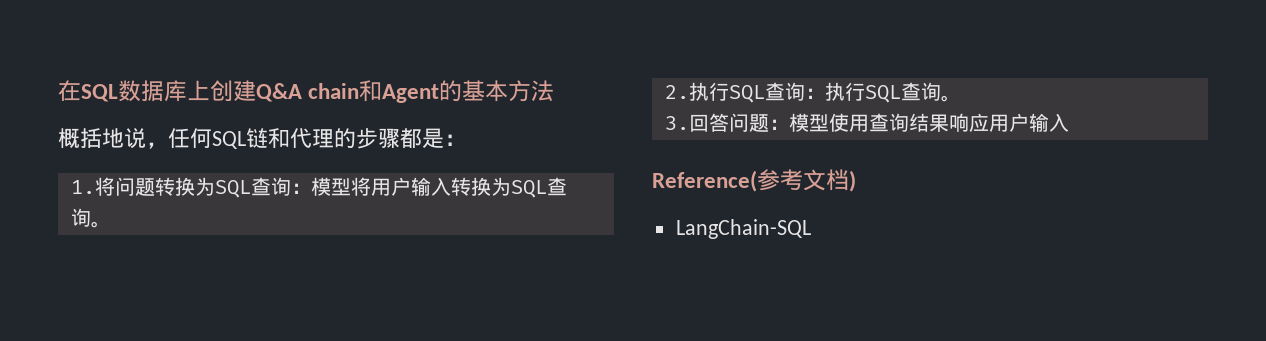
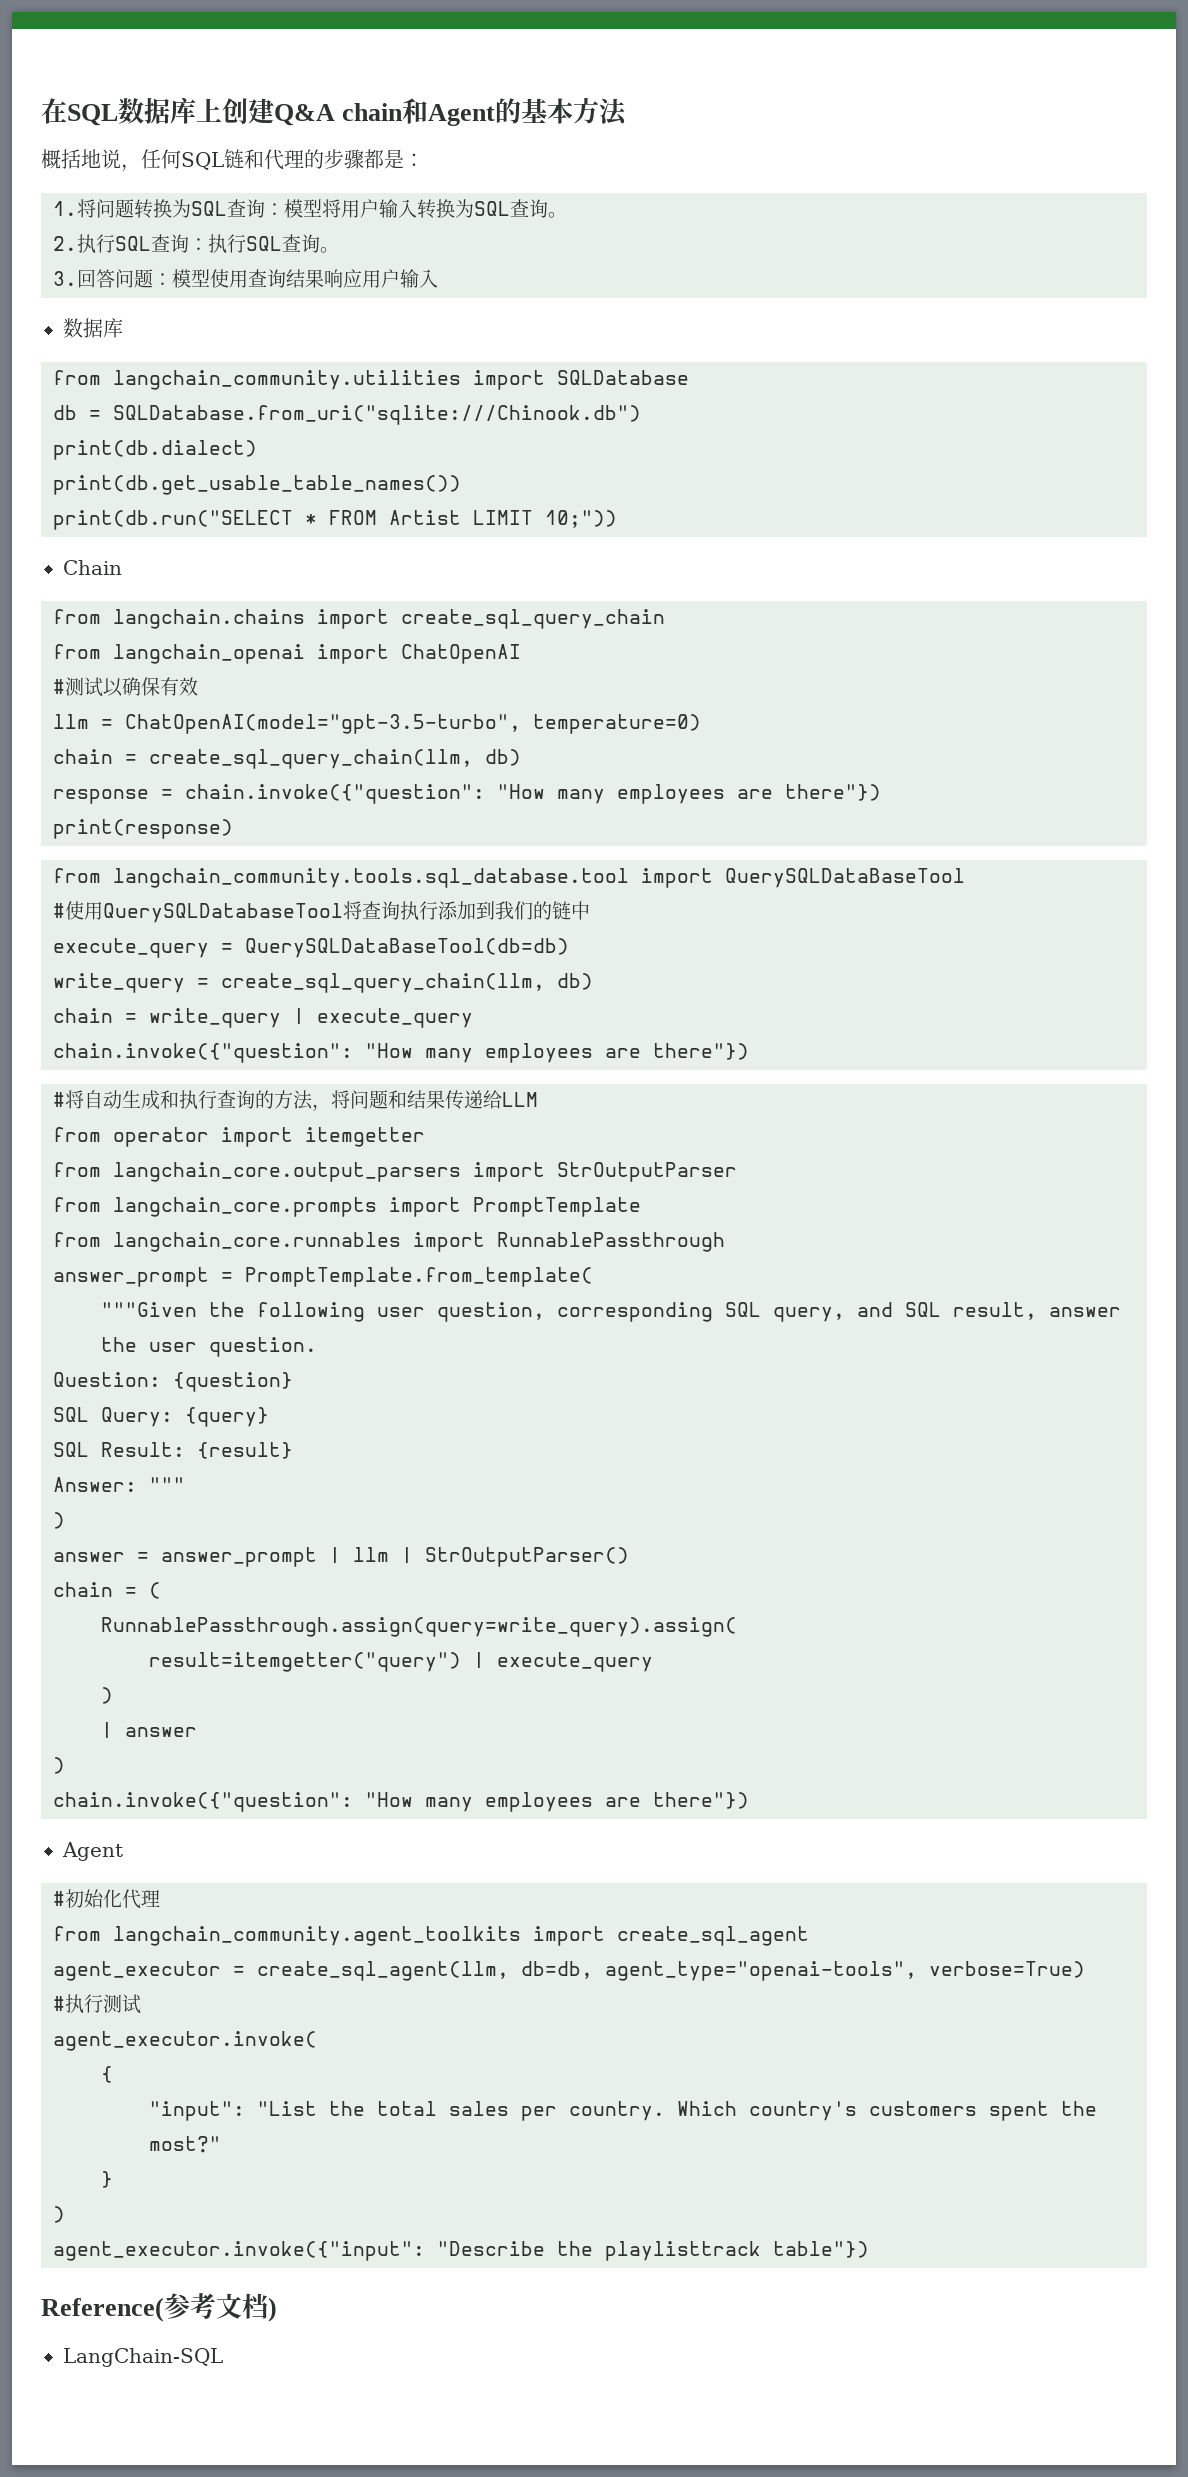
(1069, 122) none -> [63,318,123,338] [53,370,689,390] [53,405,641,425] [53,440,257,460] [53,475,461,495] [53,510,617,530] [63,560,122,575] [53,609,665,629] [53,644,521,664] [53,677,198,697] [53,714,701,734] [53,749,521,769] [53,784,881,804] [53,819,233,839] [53,868,965,888] [53,901,590,923] [53,938,569,958] [53,973,593,993] [53,1008,473,1028] [53,1043,749,1063] [53,1090,538,1111] [53,1127,425,1147] [53,1162,737,1182] [53,1197,641,1217] [53,1232,725,1252] [53,1267,593,1287] [101,1302,1121,1322] [101,1337,317,1357] [53,1372,293,1392] [53,1407,269,1427] [53,1442,293,1459] [53,1477,185,1492] [53,1512,65,1529] [53,1547,629,1567] [53,1582,161,1599] [101,1617,737,1637] [149,1652,653,1672] [101,1687,113,1704] [101,1722,197,1738] [53,1757,65,1774] [53,1792,749,1812] [62,1842,123,1861] [53,1889,160,1909] [53,1926,809,1946] [53,1961,1085,1981] [53,1994,141,2014] [53,2031,317,2051] [101,2066,113,2083] [149,2101,1097,2121] [149,2136,221,2153] [101,2171,113,2188] [53,2206,65,2223] [53,2241,869,2261] // 数据库 // from langchain_community.utilities import SQLDatabase // db = SQLDatabase.from_uri("sqlite:///Chinook.db") // print(db.dialect) // print(db.get_usable_table_names()) // print(db.run("SELECT * FROM Artist LIMIT 10;")) // Chain // from langchain.chains import create_sql_query_chain // from langchain_openai import ChatOpenAI // #测试以确保有效 // llm = ChatOpenAI(model="gpt-3.5-turbo", temperature=0) // chain = create_sql_query_chain(llm, db) // response = chain.invoke({"question": "How many employees are there"}) // print(response) // from langchain_community.tools.sql_database.tool import QuerySQLDataBaseTool // #使用QuerySQLDatabaseTool将查询执行添加到我们的链中 // execute_query = QuerySQLDataBaseTool(db=db) // write_query = create_sql_query_chain(llm, db) // chain = write_query | execute_query // chain.invoke({"question": "How many employees are there"}) // #将自动生成和执行查询的方法，将问题和结果传递给LLM // from operator import itemgetter // from langchain_core.output_parsers import StrOutputParser // from langchain_core.prompts import PromptTemplate // from langchain_core.runnables import RunnablePassthrough // answer_prompt = PromptTemplate.from_template( // """Given the following user question, corresponding SQL query, and SQL result, answer the user question. // Question: {question} // SQL Query: {query} // SQL Result: {result} // Answer: """ // ) // answer = answer_prompt | llm | StrOutputParser() // chain = ( // RunnablePassthrough.assign(query=write_query).assign( // result=itemgetter("query") | execute_query // ) // | answer // ) // chain.invoke({"question": "How many employees are there"}) // Agent // #初始化代理 // from langchain_community.agent_toolkits import create_sql_agent // agent_executor = create_sql_agent(llm, db=db, agent_type="openai-tools", verbose=True) // #执行测试 // agent_executor.invoke( // { // "input": "List the total sales per country. Which country's customers spent the most?" // } // ) // agent_executor.invoke({"input": "Describe the playlisttrack table"})

